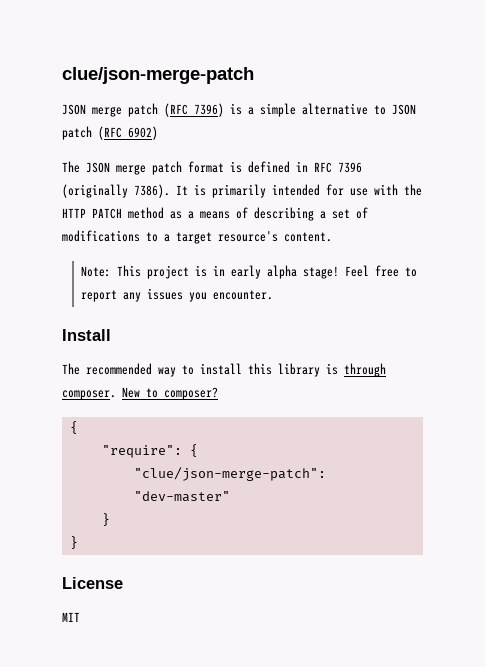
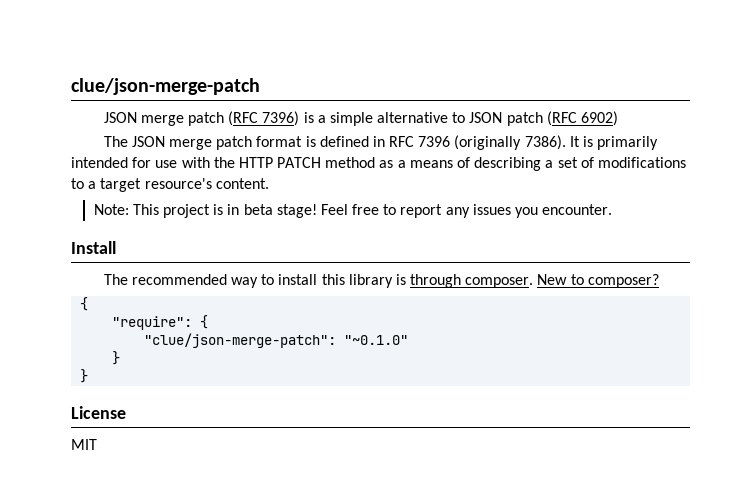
[231,265,298,279] early alpha -> [243,204,273,215] beta
[133,491,230,502] "dev-master" -> [344,335,409,345] "~0.1.0"

